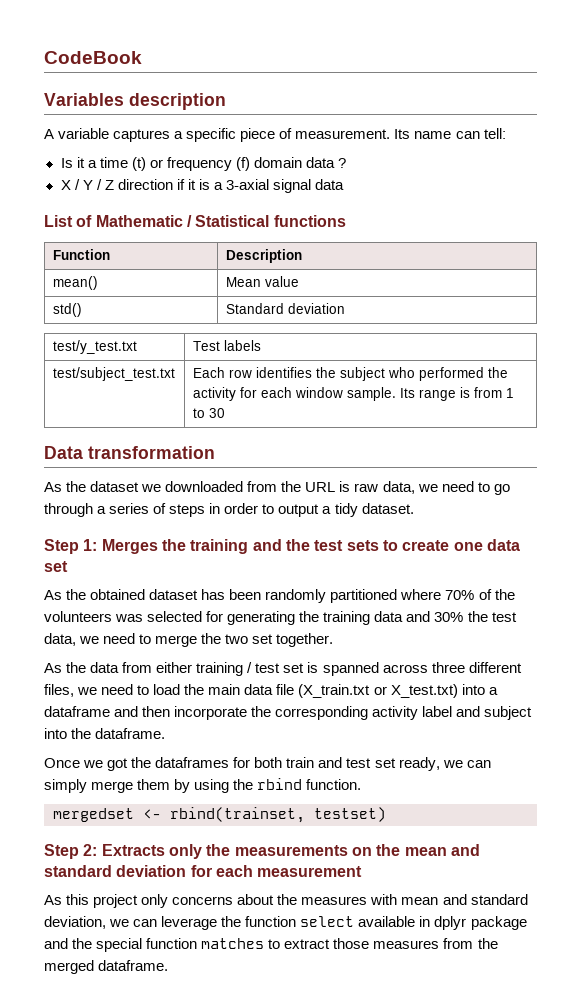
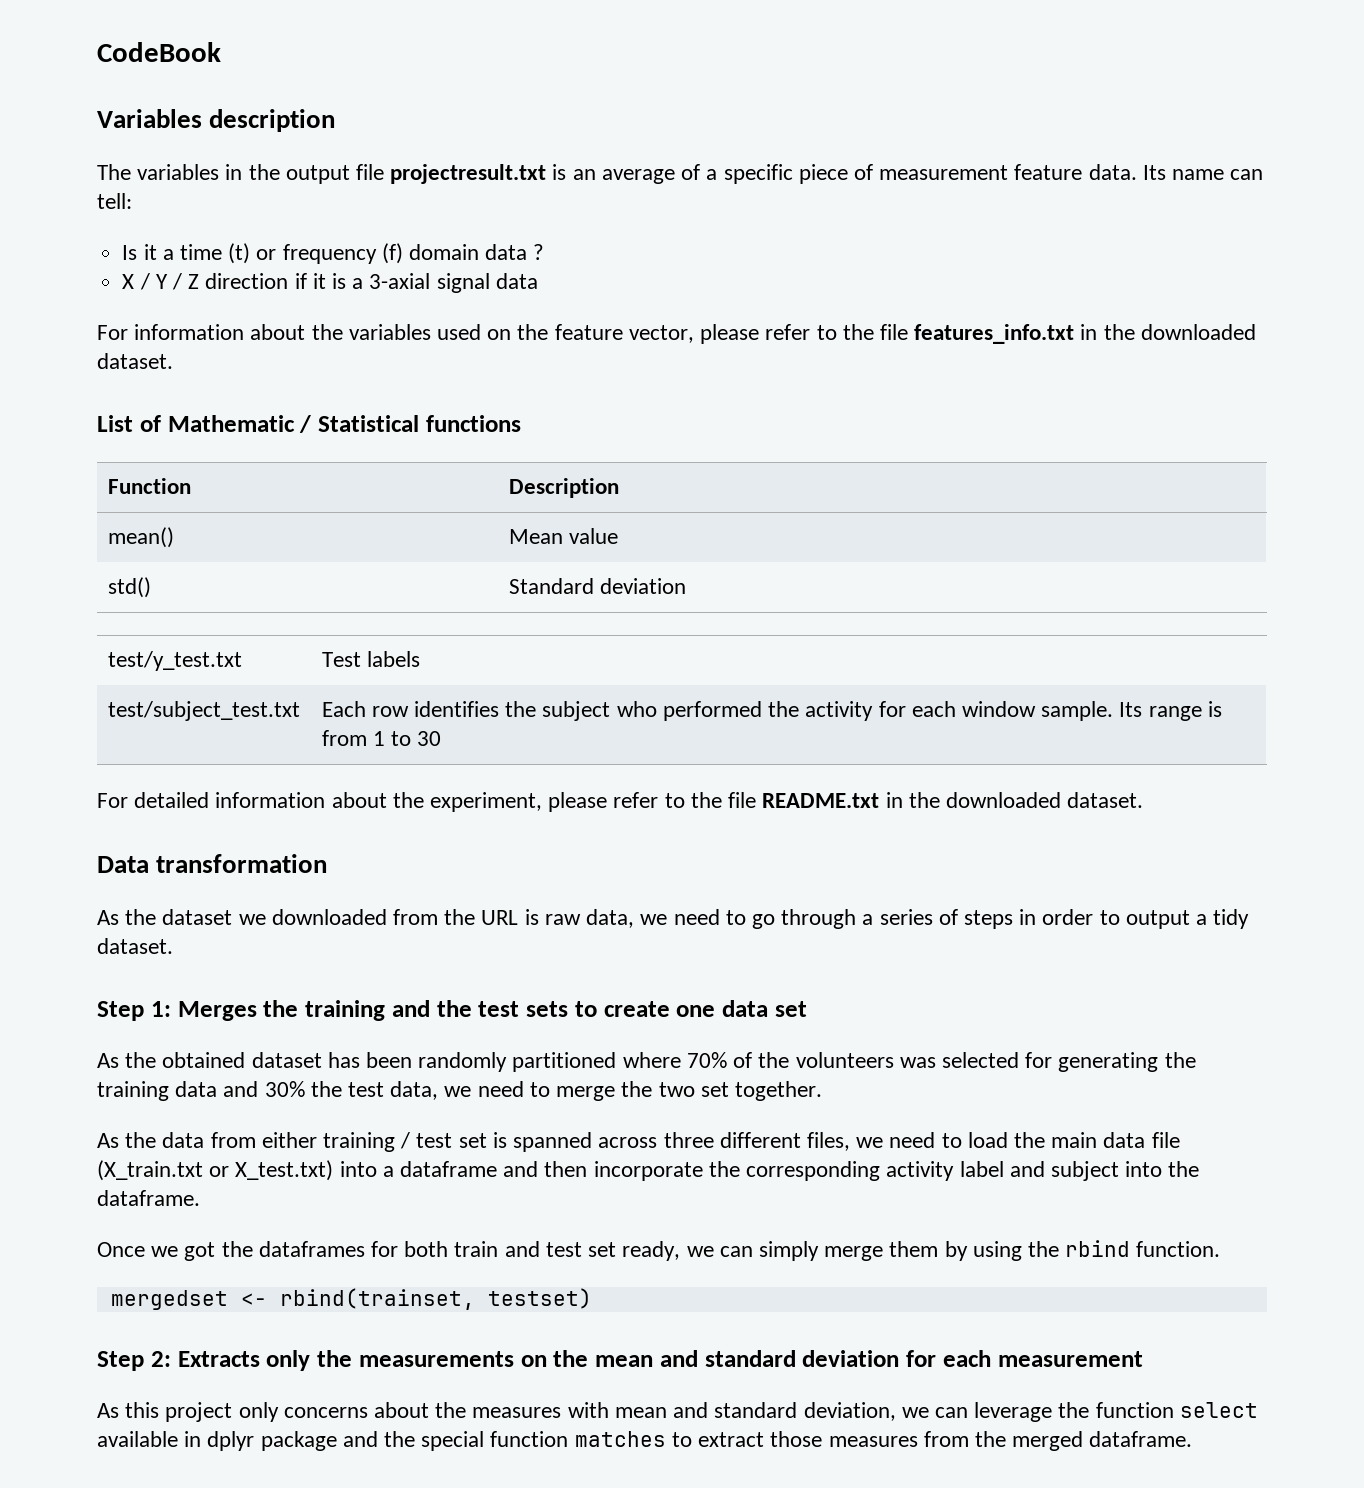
[44,128,171,142] A variable captures -> [97,164,701,184] The variables in the output file projectresult.txt is an average of
[295,129,391,139] measurement. -> [879,164,1137,180] measurement feature data.
(345, 184) none -> [97,324,1256,344] [97,353,173,369] // For information about the variables used on the feature vector, please refer to the file features_info.txt in the downloaded dataset.
(225, 413) none -> [97,792,1144,812] // For detailed information about the experiment, please refer to the file README.txt in the downloaded dataset.

